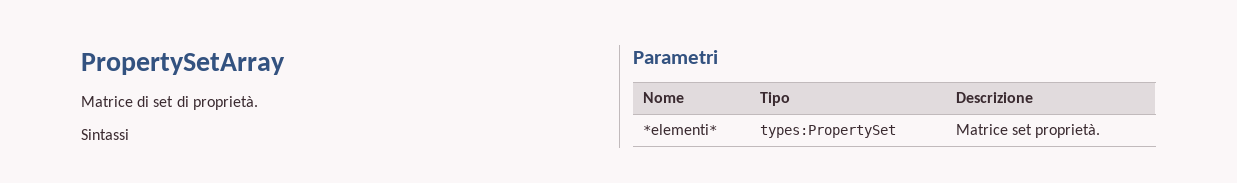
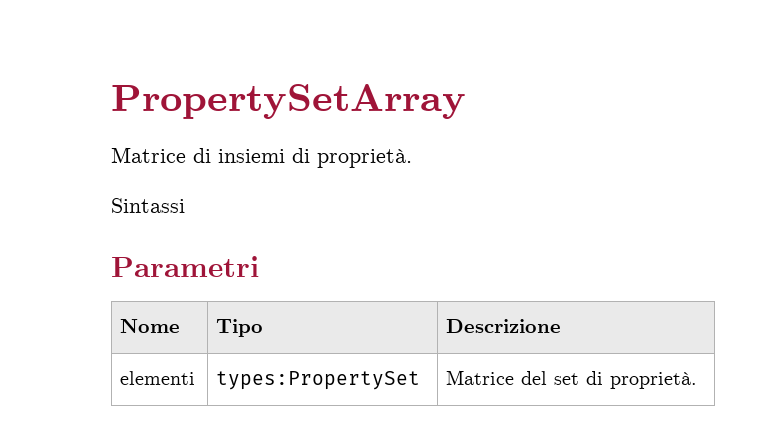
[153,96,174,107] set -> [218,149,285,163] insiemi
[642,124,717,135] *elementi* -> [120,371,196,385] elementi
[1011,124,1032,135] set -> [521,371,604,385] del set di

